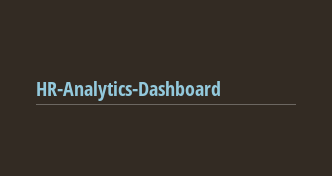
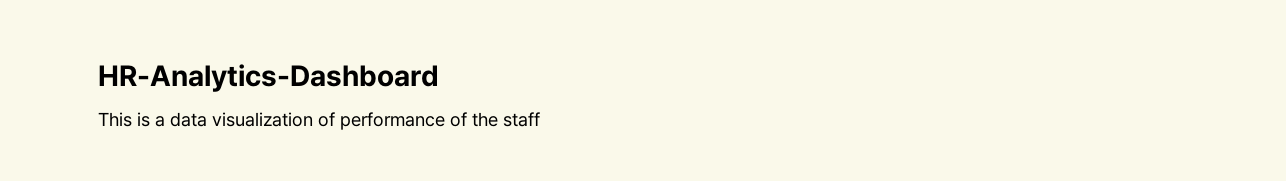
(221, 91) none -> [98,112,540,130] // This is a data visualization of performance of the staff

